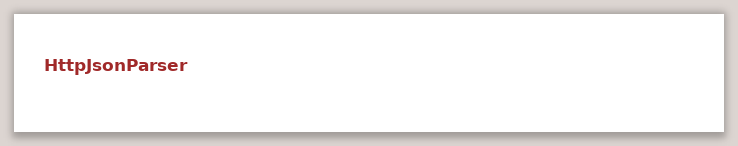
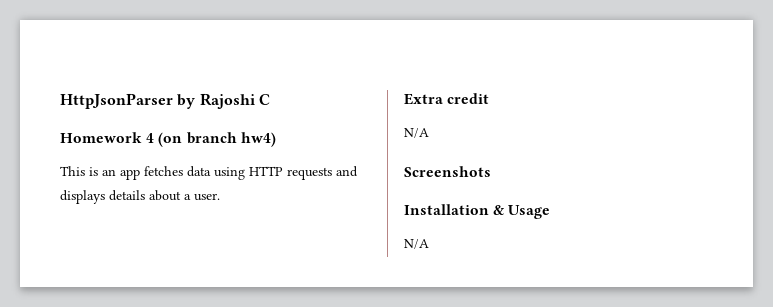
(188, 67) none -> [177,93,270,109] [60,132,276,147] [60,166,358,180] [60,190,220,204] [404,93,490,105] [404,128,429,138] [404,166,491,177] [404,204,551,219] [404,239,429,249] by Rajoshi C // Homework 4 (on branch hw4) // This is an app fetches data using HTTP requests and displays details about a user. // Extra credit // N/A // Screenshots // Installation & Usage // N/A

